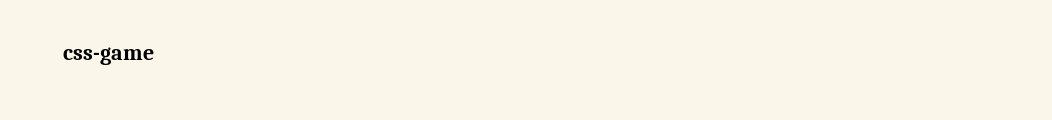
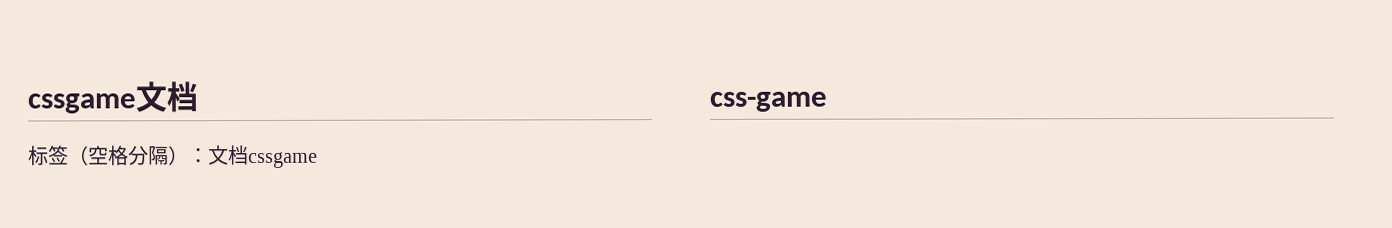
(63, 56) none -> [27,81,198,114] [28,145,318,169] cssgame文档 // 标签（空格分隔）：文档cssgame //

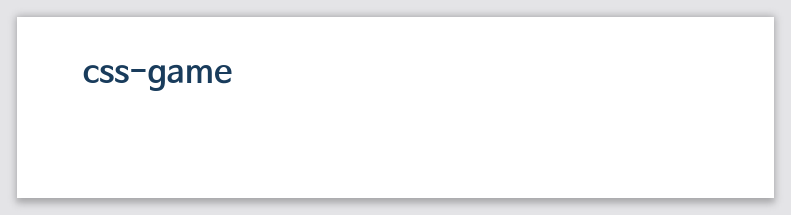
[27,81,198,114] [28,145,318,169] cssgame文档 // 标签（空格分隔）：文档cssgame // -> (83, 77) none

